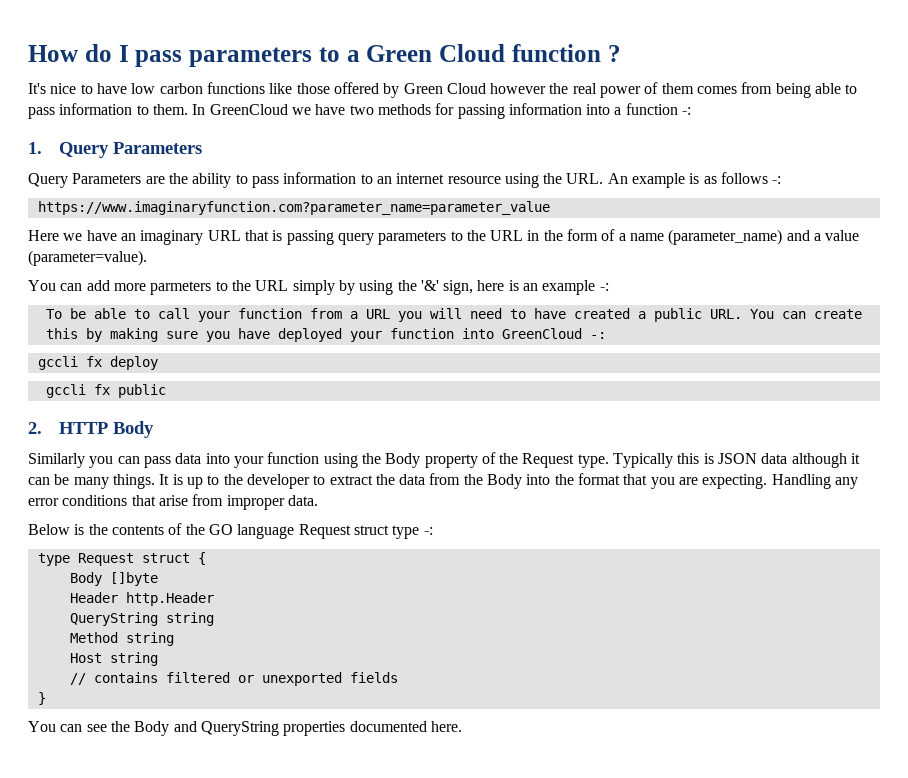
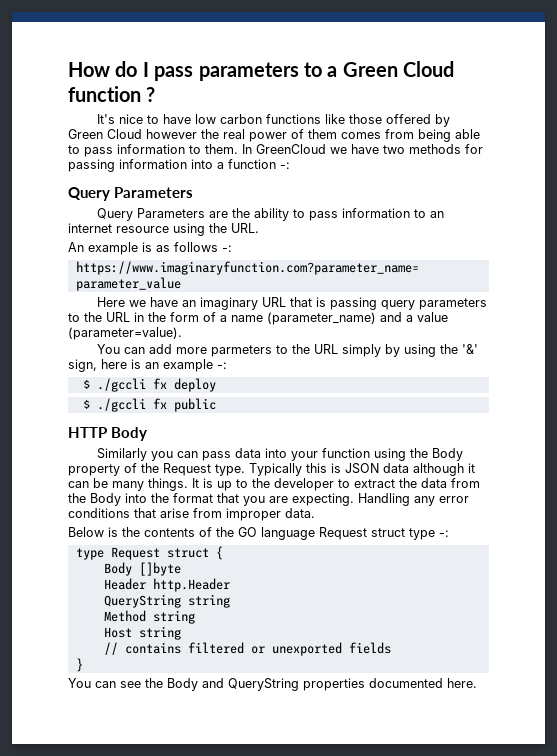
[28,142,42,154] 1. -> (290, 165) none
(604, 178) none -> (259, 228) //
[45,308,862,322] [45,328,606,342] [37,356,78,370] To be able to call your function from a URL you will need to have created a public URL. You can create this by making sure you have deployed your function into GreenCloud -: // gccli -> [82,378,146,392] $ ./gccli
[45,384,86,398] gccli -> [82,398,146,412] $ ./gccli
[28,422,42,434] 2. -> (216, 405) none

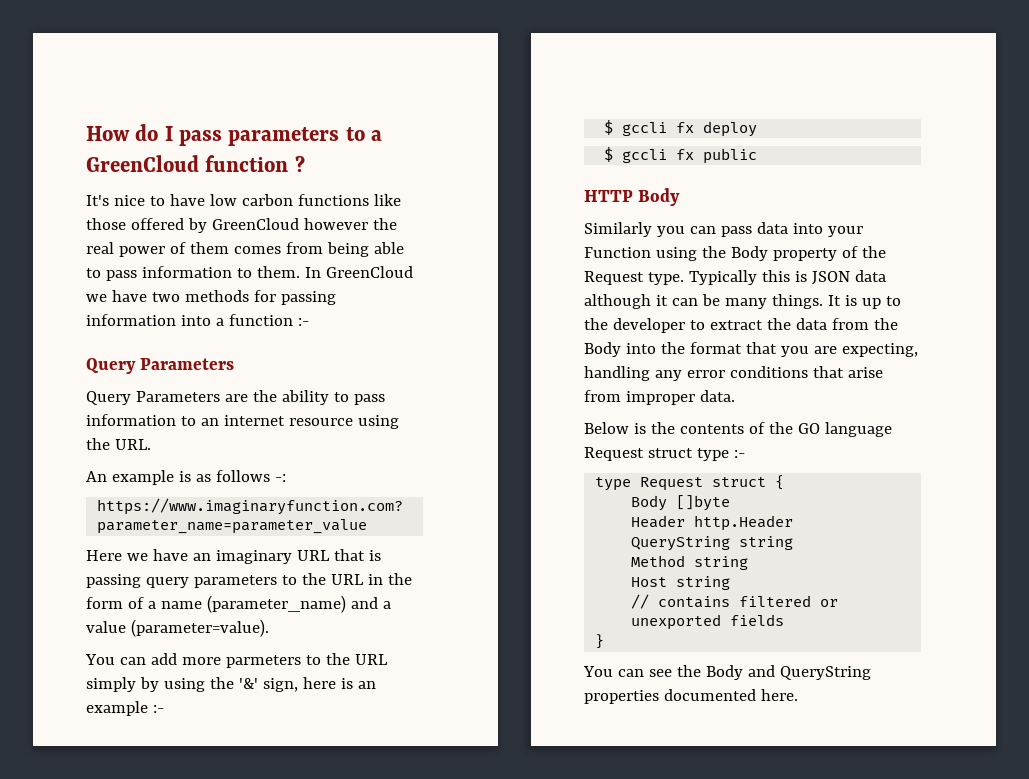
[342,61,455,77] Green Cloud -> [86,155,199,172] GreenCloud
[68,129,142,139] Green Cloud -> [211,218,299,230] GreenCloud
[280,162,290,169] -: -> [297,318,309,326] :-
[217,362,227,369] [82,378,146,392] -: // $ ./gccli -> [152,705,164,713] [604,120,668,136] :- // $ gccli
[96,398,146,412] ./gccli -> [622,149,668,163] gccli
[322,448,371,458] function -> [584,247,651,258] Function
[292,493,410,506] expecting. Handling -> [841,343,918,357] [584,366,650,381] expecting, handling
[439,530,449,537] -: -> [733,450,745,458] :-

